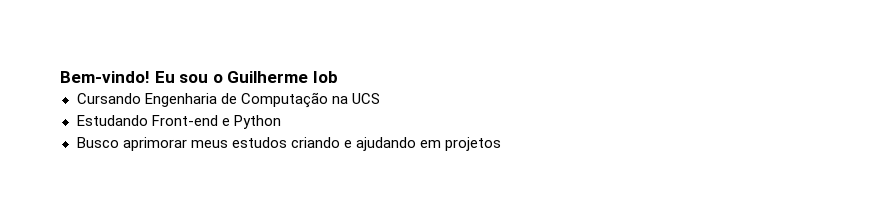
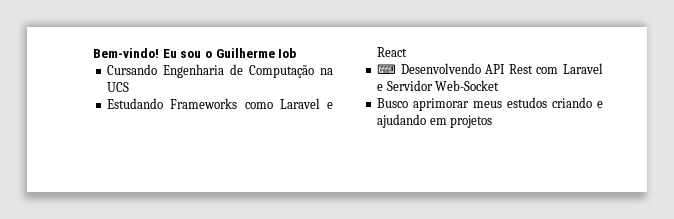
[151,115,281,129] Front-end e Python -> [170,98,333,109] [377,47,408,57] [377,63,603,74] [377,80,500,91] Frameworks como Laravel e React // ⌨ Desenvolvendo API Rest com Laravel e Servidor Web-Socket

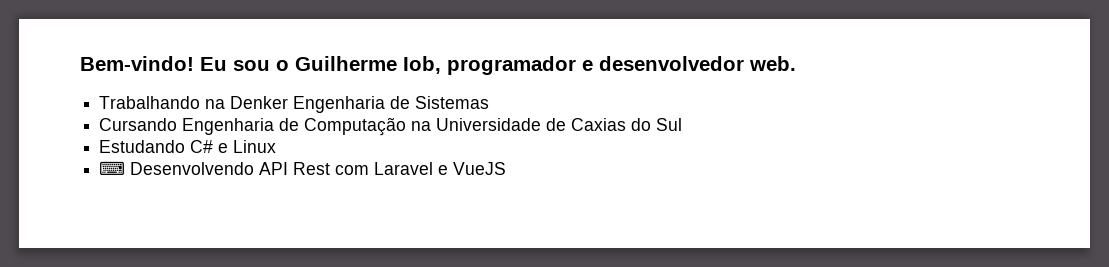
[278,48,297,58] Iob -> [403,56,796,75] [99,96,490,113] Iob, programador e desenvolvedor web. // Trabalhando na Denker Engenharia de Sistemas
[107,82,130,92] [107,98,333,109] [377,47,408,57] UCS // Estudando Frameworks como Laravel e React -> [436,118,683,131] [99,140,277,153] Universidade de Caxias do Sul // Estudando C# e Linux
[386,80,500,91] [377,97,603,111] [377,114,493,128] Servidor Web-Socket // Busco aprimorar meus estudos criando e ajudando em projetos -> [453,162,507,175] VueJS

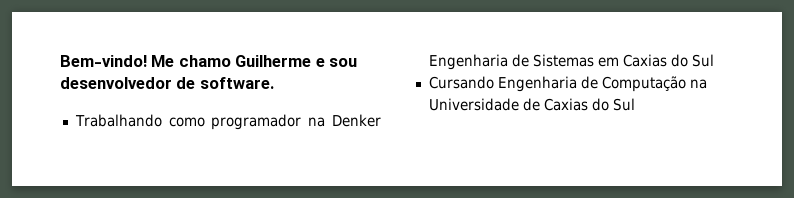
[200,56,796,75] Eu sou o Guilherme Iob, programador e desenvolvedor web. -> [151,55,358,67] [60,77,274,89] Me chamo Guilherme e sou desenvolvedor de software.
(201, 102) none -> [168,114,302,130] como programador
(490, 102) none -> [597,54,714,67] em Caxias do Sul
[99,140,277,153] [99,161,507,175] // Estudando C# e Linux // ⌨ Desenvolvendo API Rest com Laravel e VueJS -> (635, 104) none

